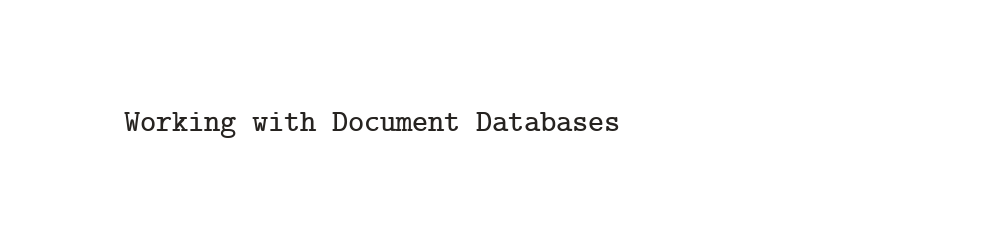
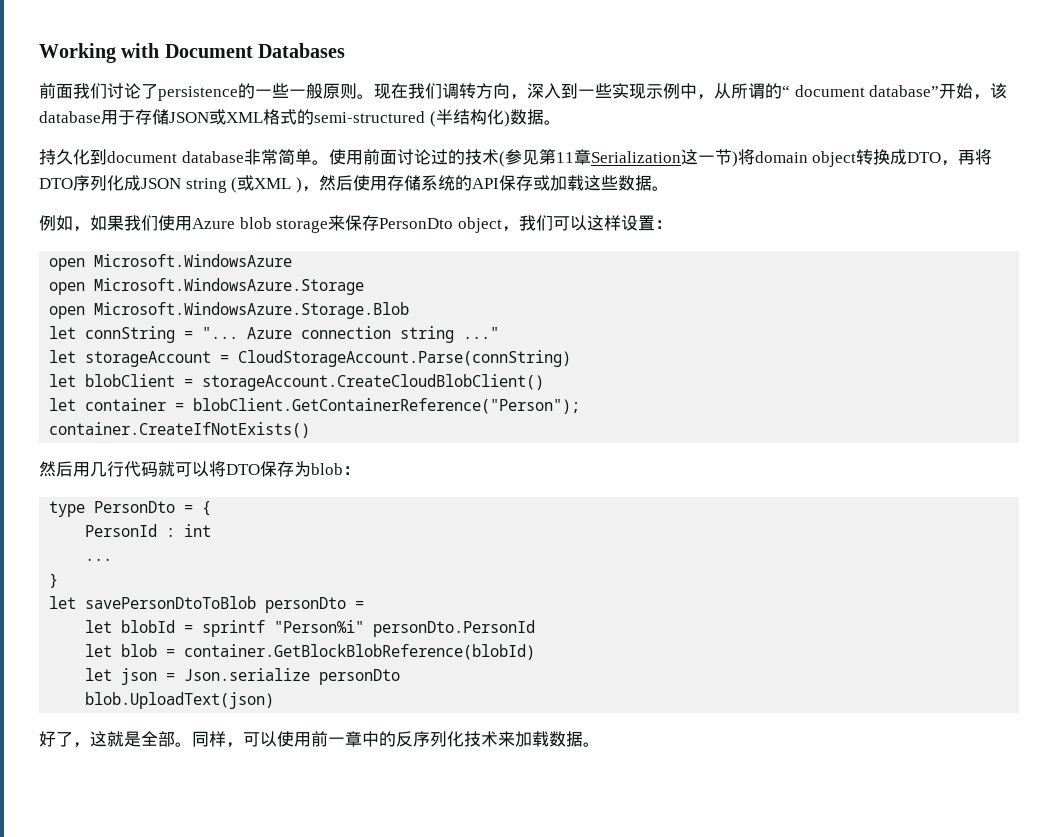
(620, 122) none -> [39,83,1008,101] [39,109,561,127] [39,149,993,167] [39,175,669,193] [39,215,672,233] [49,254,293,271] [49,278,365,295] [49,302,410,319] [49,326,500,343] [49,350,572,367] [49,374,545,391] [49,398,581,414] [49,422,311,438] [39,461,360,477] [49,501,212,517] [85,524,212,537] [85,558,113,561] [49,573,59,588] [49,596,365,613] [85,620,536,637] [85,644,536,660] [85,668,401,685] [85,692,275,709] [39,731,600,748] // 前面我们讨论了persistence的一些一般原则。现在我们调转方向，深入到一些实现示例中，从所谓的“ document database”开始，该database用于存储JSON或XML格式的semi-structured (半结构化)数据。 // 持久化到document database非常简单。使用前面讨论过的技术(参见第11章Serialization这一节)将domain object转换成DTO，再将DTO序列化成JSON string (或XML )，然后使用存储系统的API保存或加载这些数据。 // 例如，如果我们使用Azure blob storage来保存PersonDto object，我们可以这样设置： // open Microsoft.WindowsAzure // open Microsoft.WindowsAzure.Storage // open Microsoft.WindowsAzure.Storage.Blob // let connString = "... Azure connection string ..." // let storageAccount = CloudStorageAccount.Parse(connString) // let blobClient = storageAccount.CreateCloudBlobClient() // let container = blobClient.GetContainerReference("Person"); // container.CreateIfNotExists() // 然后用几行代码就可以将DTO保存为blob： // type PersonDto = { // PersonId : int // ... // } // let savePersonDtoToBlob personDto = // let blobId = sprintf "Person%i" personDto.PersonId // let blob = container.GetBlockBlobReference(blobId) // let json = Json.serialize personDto // blob.UploadText(json) // 好了，这就是全部。同样，可以使用前一章中的反序列化技术来加载数据。

